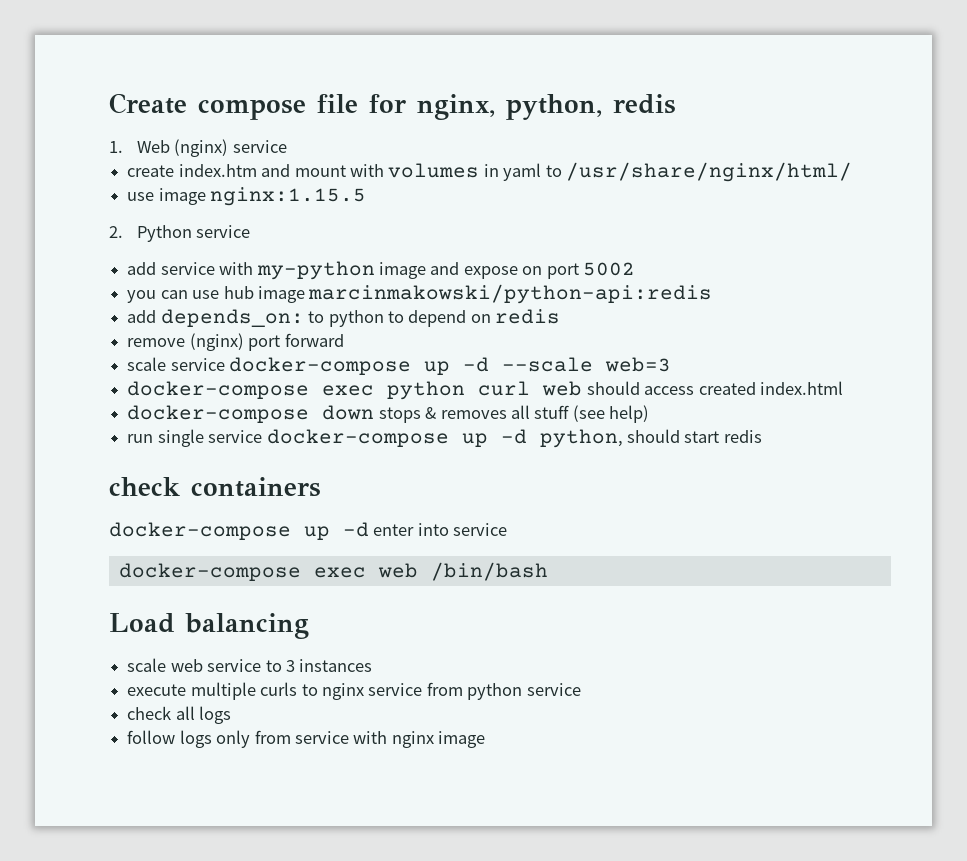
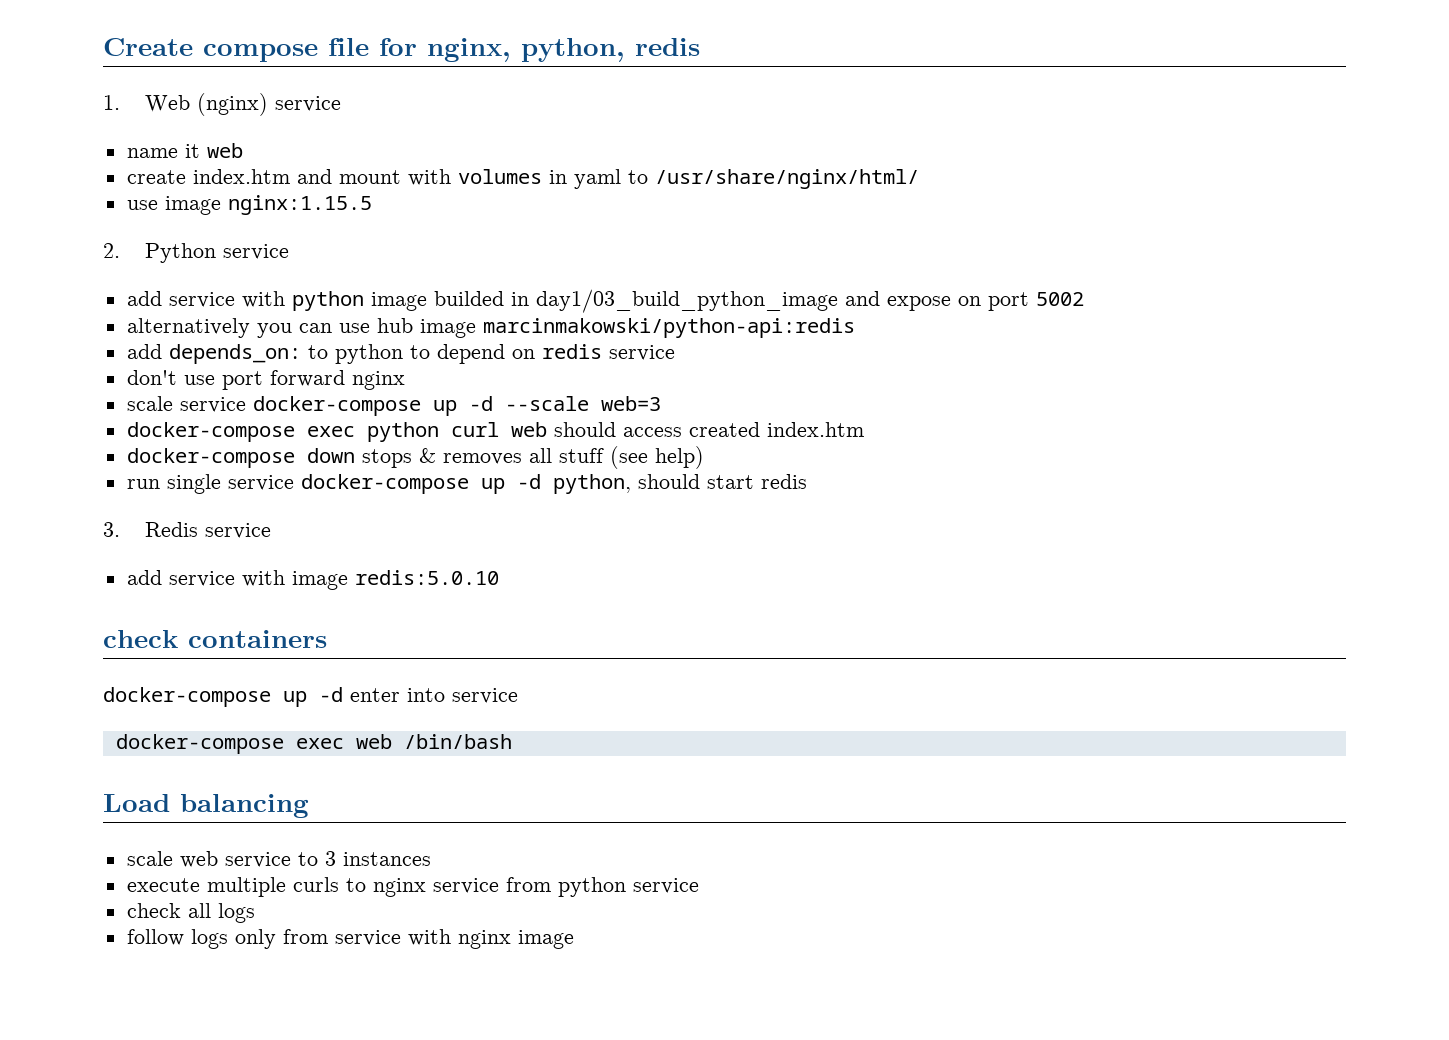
(287, 146) none -> [126,143,243,158] // name it web
[256,261,426,280] my-python image -> [291,289,838,313] python image builded in day1/03_build_python_image
(636, 269) none -> [126,318,250,338] alternatively
[127,333,244,351] // remove (nginx) -> [608,345,675,361] [126,370,215,385] service // don't use
(344, 340) none -> [351,371,405,390] nginx
[759,381,843,395] index.html -> [766,422,864,437] index.htm
(762, 436) none -> [103,522,272,539] [126,570,499,590] // 3. Redis service // add service with image redis:5.0.10

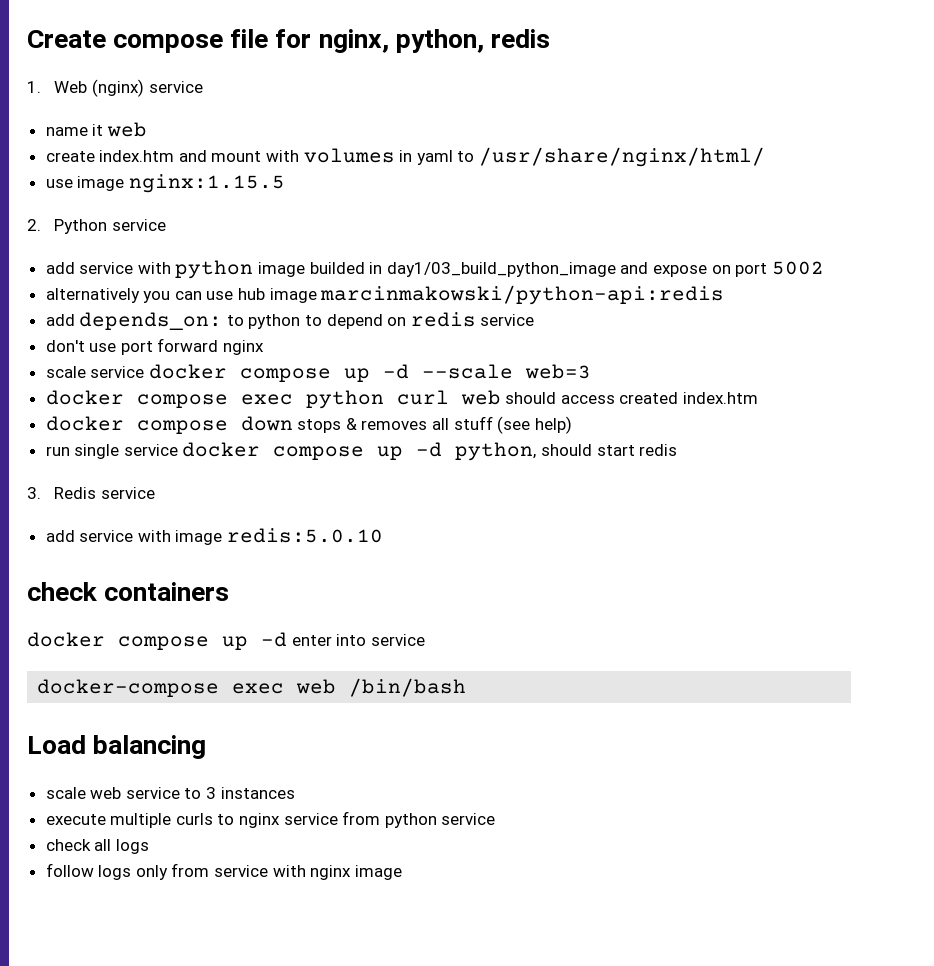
[252,396,421,416] docker-compose -> [148,364,331,382] docker compose
[126,422,295,442] docker-compose -> [45,390,228,408] docker compose
[126,448,295,468] docker-compose -> [45,416,228,434] docker compose
[300,474,469,494] docker-compose -> [182,442,365,460] docker compose
[103,687,271,707] docker-compose -> [27,632,209,650] docker compose

